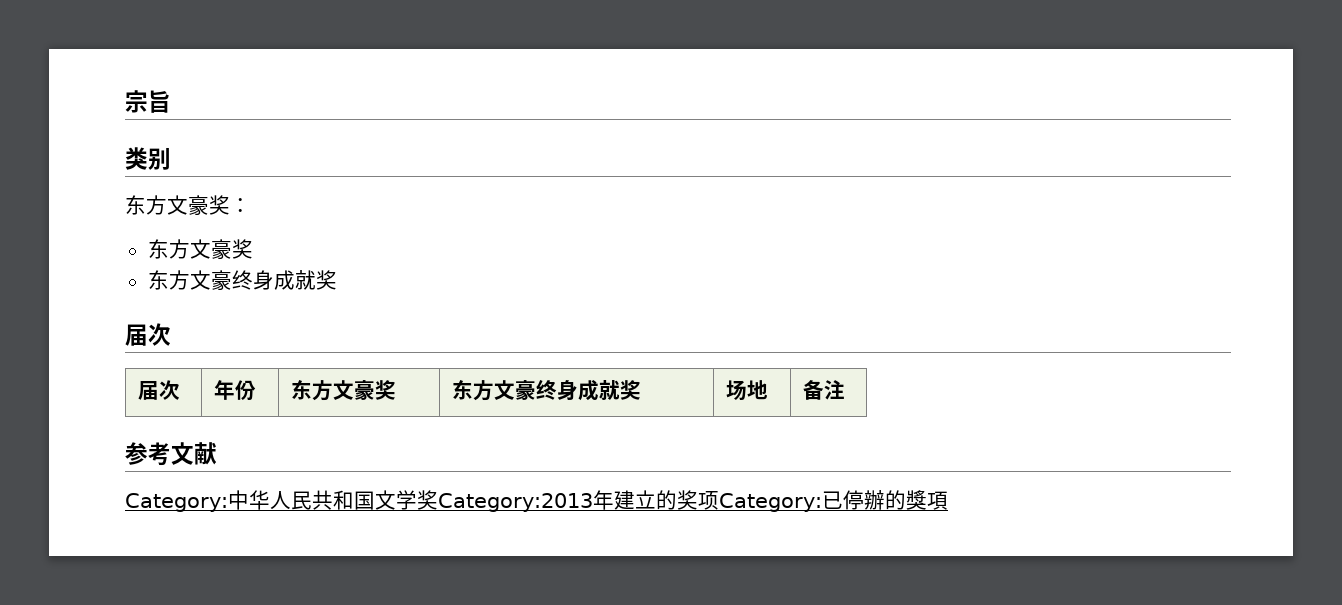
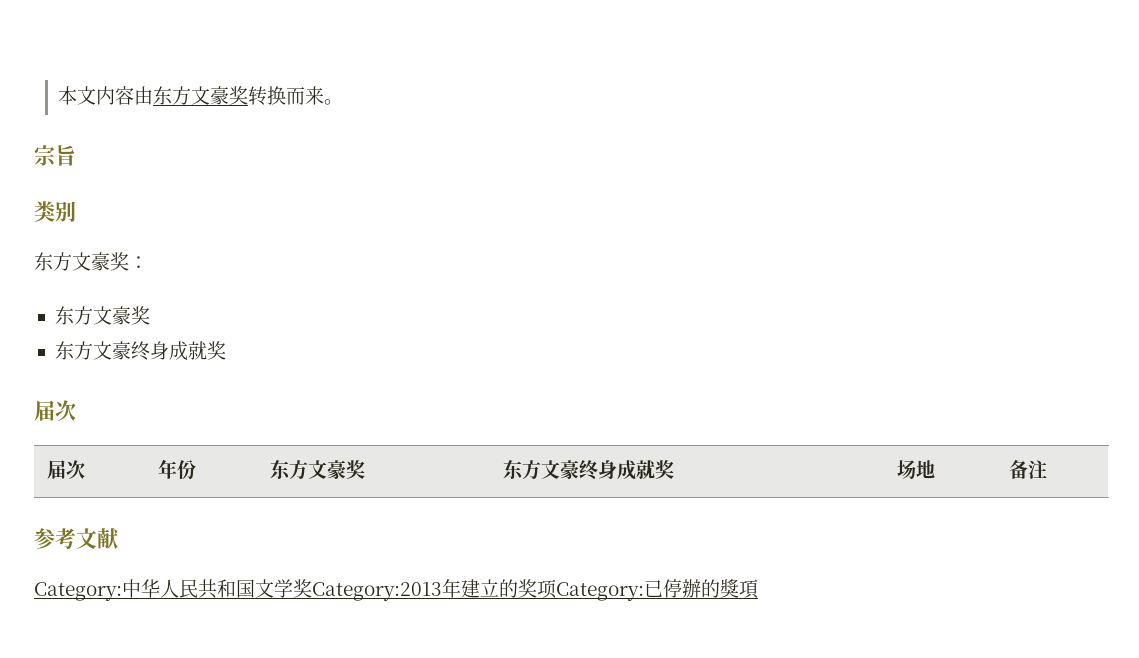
(125, 101) none -> [57,86,343,106] 本文内容由东方文豪奖转换而来。 //

